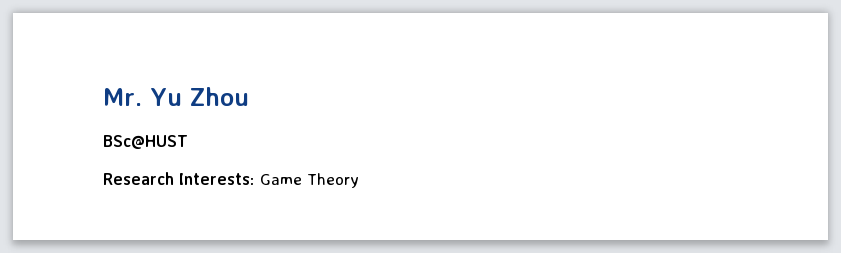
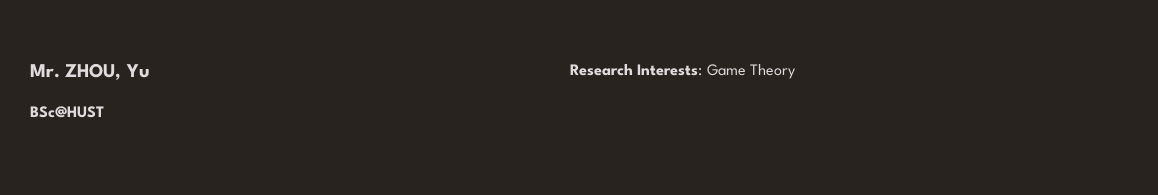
(142, 97) none -> [65,63,122,80] ZHOU,
[189,87,249,106] Zhou -> (150, 71) none

